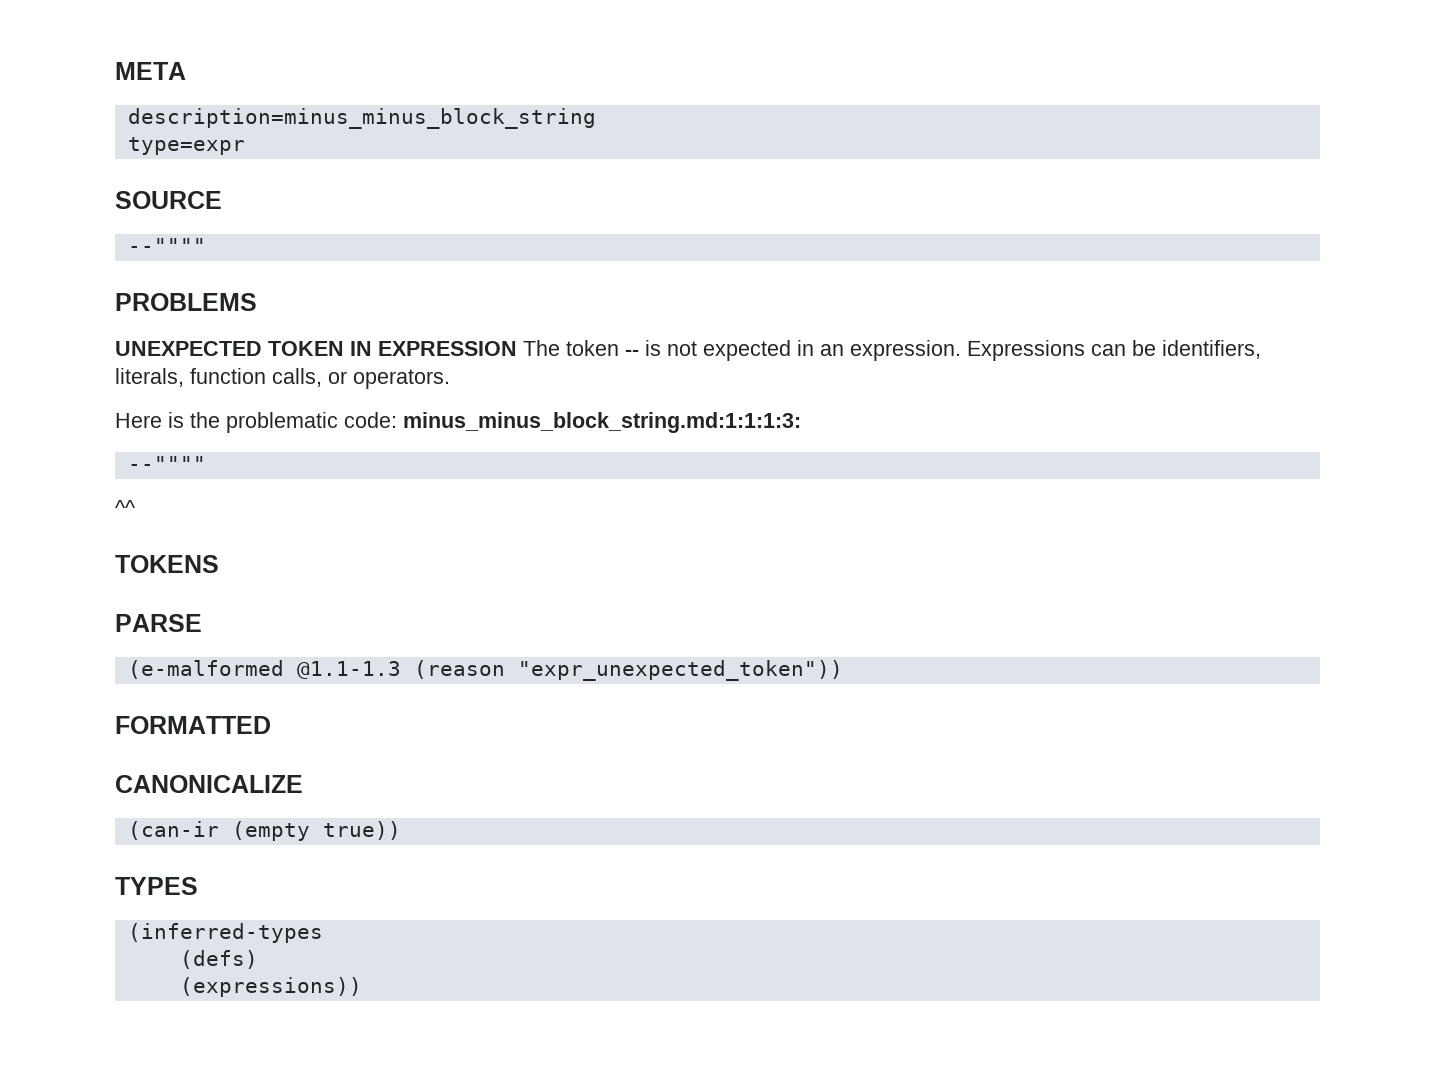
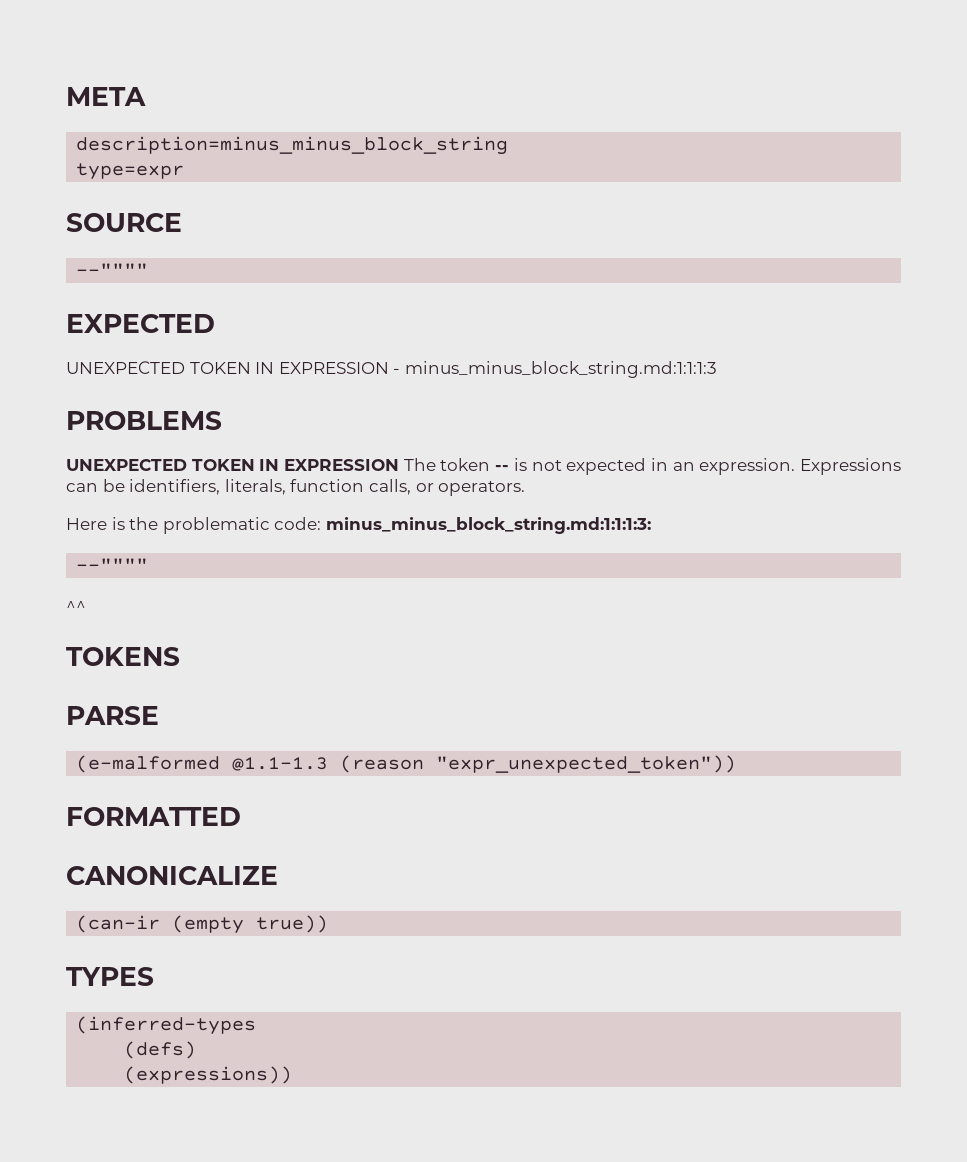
(206, 245) none -> [66,314,215,333] [66,361,717,378] // EXPECTED // UNEXPECTED TOKEN IN EXPRESSION - minus_minus_block_string.md:1:1:1:3

